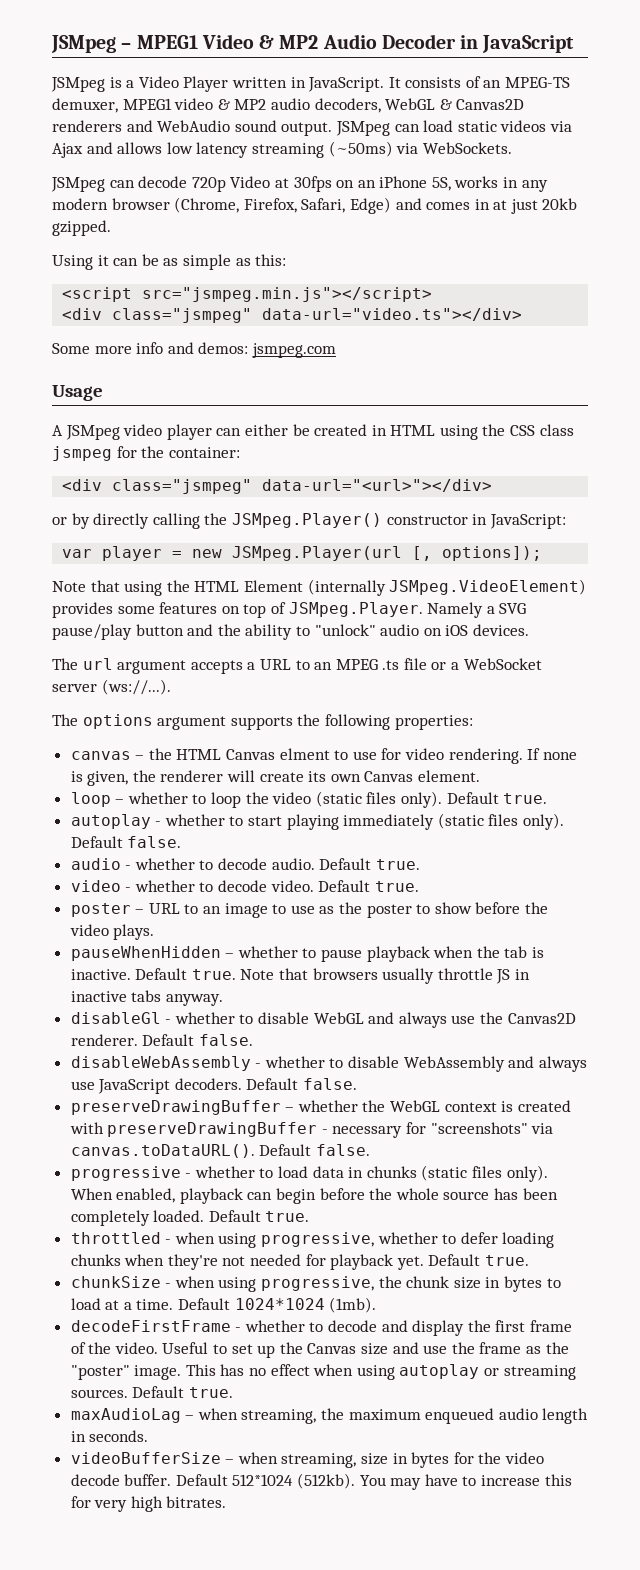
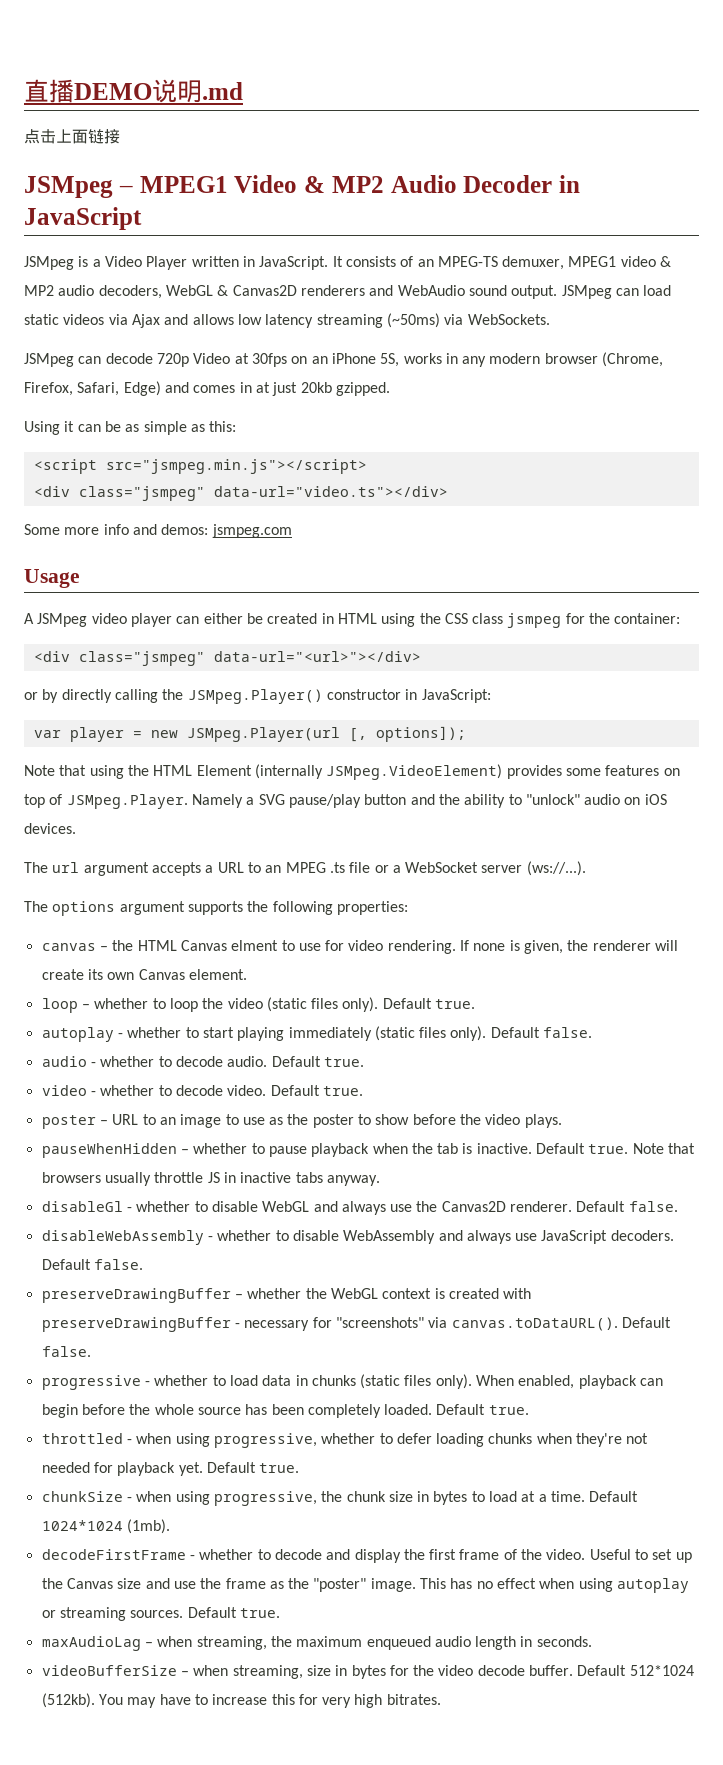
(51, 44) none -> [24,79,243,103] [24,129,120,144] 直播DEMO说明.md // 点击上面链接 //

